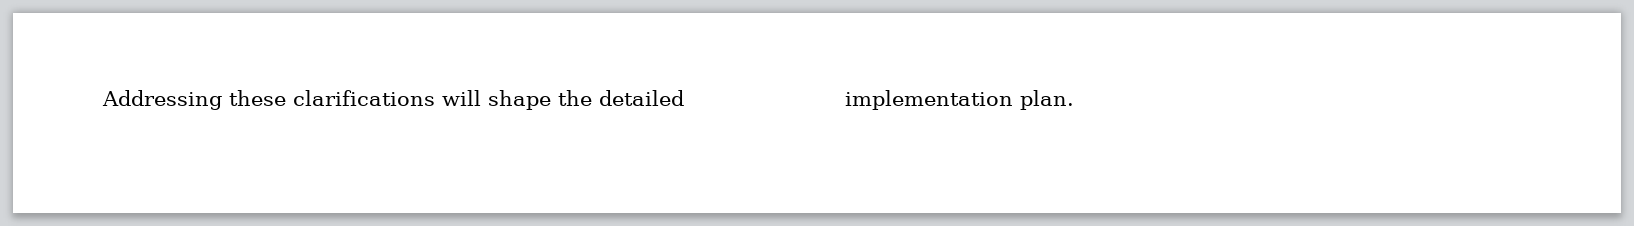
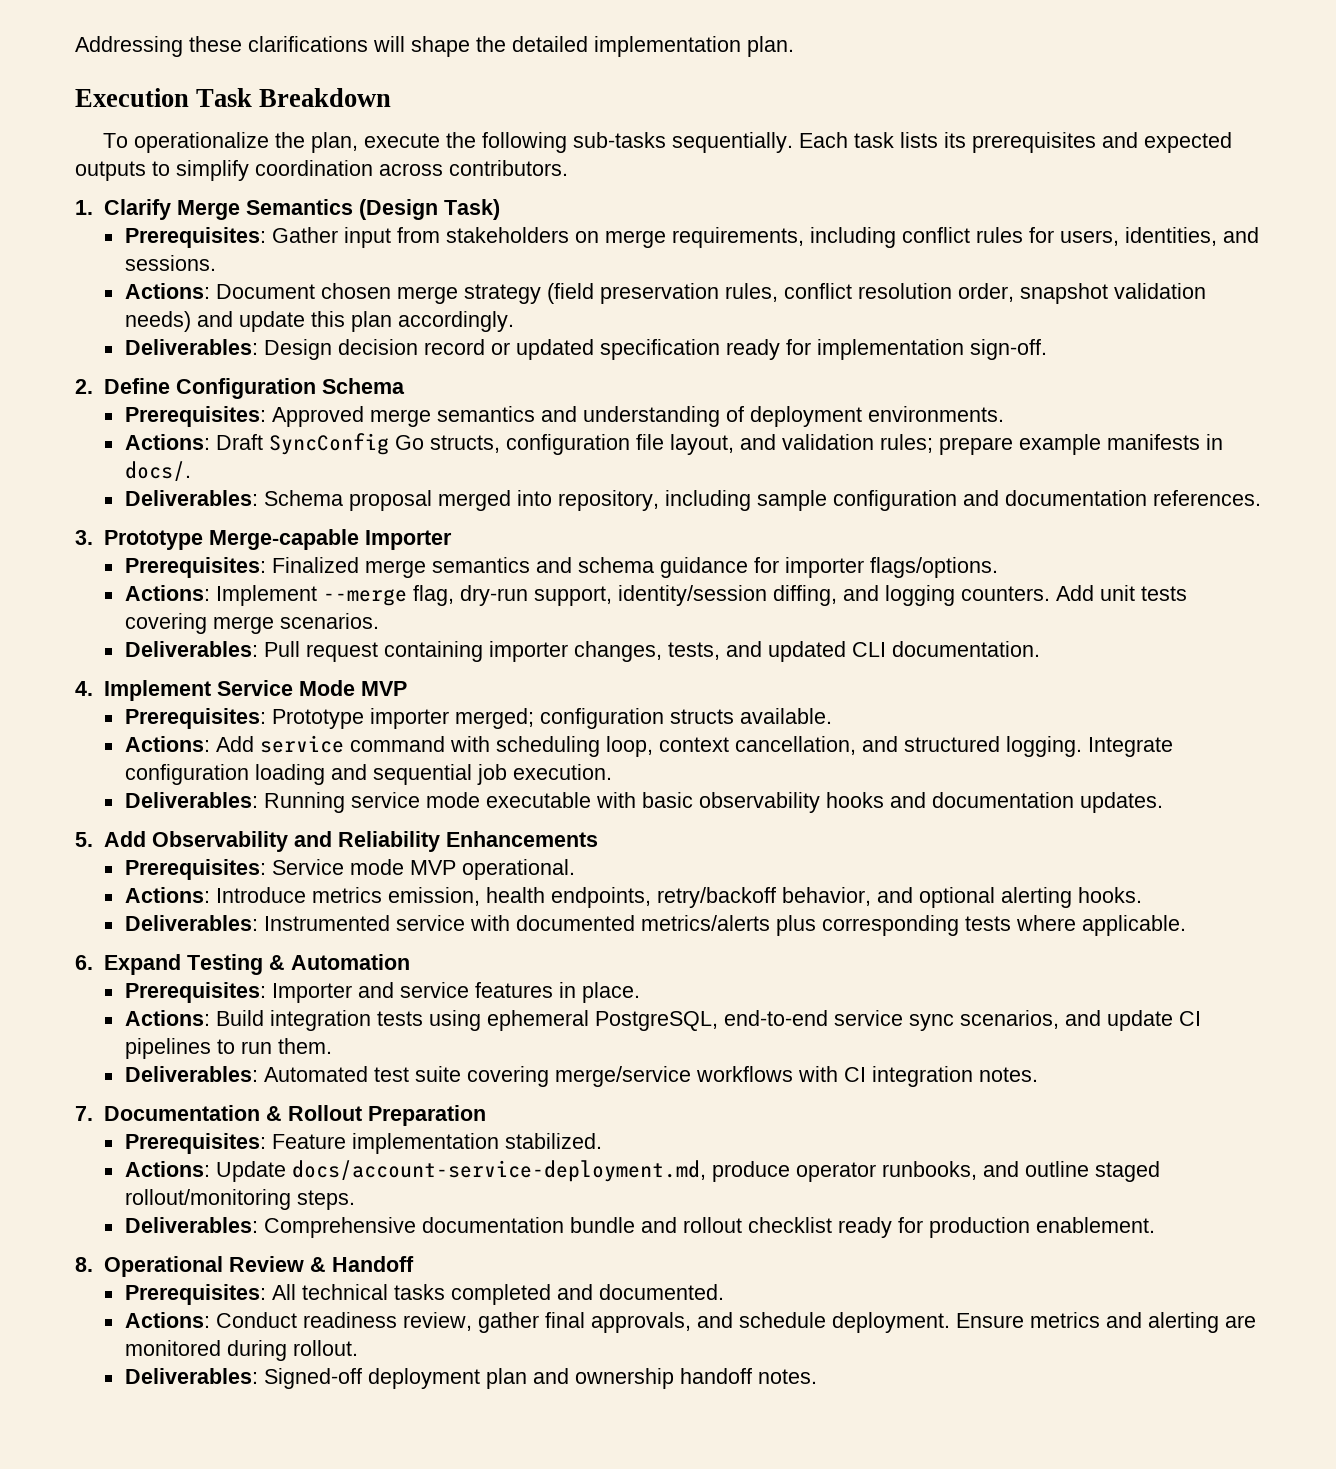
(1074, 100) none -> [75,88,392,107] [103,132,1233,153] [75,160,568,181] [75,199,500,220] [124,227,1259,248] [124,255,216,271] [124,283,1206,304] [124,311,514,332] [124,339,1047,360] [75,378,405,399] [124,406,1004,427] [124,433,1223,455] [124,461,191,481] [124,490,1261,511] [75,529,452,550] [124,557,998,578] [124,585,1187,606] [124,613,379,634] [124,641,1040,662] [75,680,407,701] [124,708,832,729] [124,735,1173,757] [124,764,612,785] [124,792,1163,813] [75,831,598,852] [124,859,575,880] [124,887,1142,908] [124,915,1186,936] [75,954,410,975] [124,982,640,1003] [124,1010,1201,1031] [124,1038,332,1059] [124,1066,1038,1087] [75,1105,486,1126] [124,1133,602,1154] [124,1160,1160,1182] [124,1189,355,1210] [124,1217,1155,1238] [75,1256,414,1277] [124,1284,724,1305] [124,1312,1256,1333] [124,1340,358,1361] [124,1368,817,1389] // Execution Task Breakdown // To operationalize the plan, execute the following sub-tasks sequentially. Each task lists its prerequisites and expected outputs to simplify coordination across contributors. // 1. Clarify Merge Semantics (Design Task) // Prerequisites: Gather input from stakeholders on merge requirements, including conflict rules for users, identities, and sessions. // Actions: Document chosen merge strategy (field preservation rules, conflict resolution order, snapshot validation needs) and update this plan accordingly. // Deliverables: Design decision record or updated specification ready for implementation sign-off. // 2. Define Configuration Schema // Prerequisites: Approved merge semantics and understanding of deployment environments. // Actions: Draft SyncConfig Go structs, configuration file layout, and validation rules; prepare example manifests in docs/. // Deliverables: Schema proposal merged into repository, including sample configuration and documentation references. // 3. Prototype Merge-capable Importer // Prerequisites: Finalized merge semantics and schema guidance for importer flags/options. // Actions: Implement --merge flag, dry-run support, identity/session diffing, and logging counters. Add unit tests covering merge scenarios. // Deliverables: Pull request containing importer changes, tests, and updated CLI documentation. // 4. Implement Service Mode MVP // Prerequisites: Prototype importer merged; configuration structs available. // Actions: Add service command with scheduling loop, context cancellation, and structured logging. Integrate configuration loading and sequential job execution. // Deliverables: Running service mode executable with basic observability hooks and documentation updates. // 5. Add Observability and Reliability Enhancements // Prerequisites: Service mode MVP operational. // Actions: Introduce metrics emission, health endpoints, retry/backoff behavior, and optional alerting hooks. // Deliverables: Instrumented service with documented metrics/alerts plus corresponding tests where applicable. // 6. Expand Testing & Automation // Prerequisites: Importer and service features in place. // Actions: Build integration tests using ephemeral PostgreSQL, end-to-end service sync scenarios, and update CI pipelines to run them. // Deliverables: Automated test suite covering merge/service workflows with CI integration notes. // 7. Documentation & Rollout Preparation // Prerequisites: Feature implementation stabilized. // Actions: Update docs/account-service-deployment.md, produce operator runbooks, and outline staged rollout/monitoring steps. // Deliverables: Comprehensive documentation bundle and rollout checklist ready for production enablement. // 8. Operational Review & Handoff // Prerequisites: All technical tasks completed and documented. // Actions: Conduct readiness review, gather final approvals, and schedule deployment. Ensure metrics and alerting are monitored during rollout. // Deliverables: Signed-off deployment plan and ownership handoff notes.

